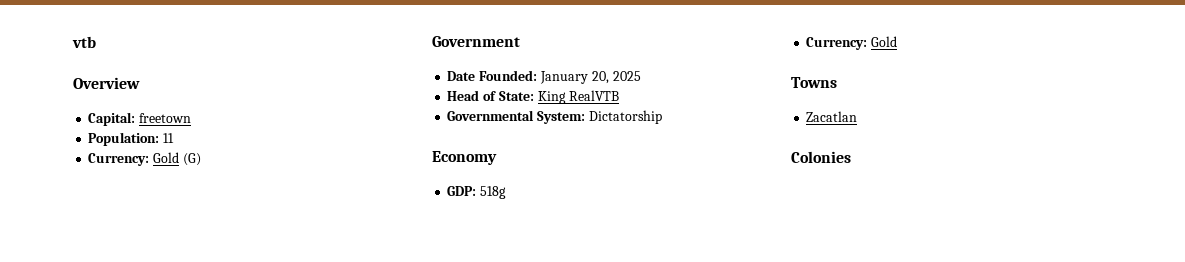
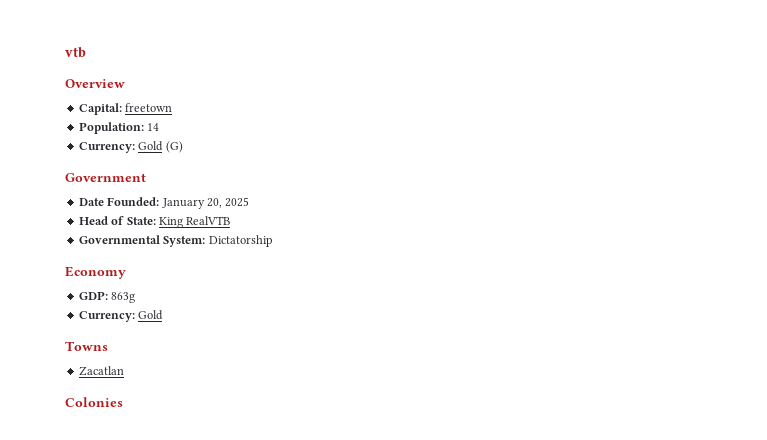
[163,133,175,143] 11 -> [147,123,160,131] 14
[480,186,507,199] 518g -> [111,292,136,303] 863g

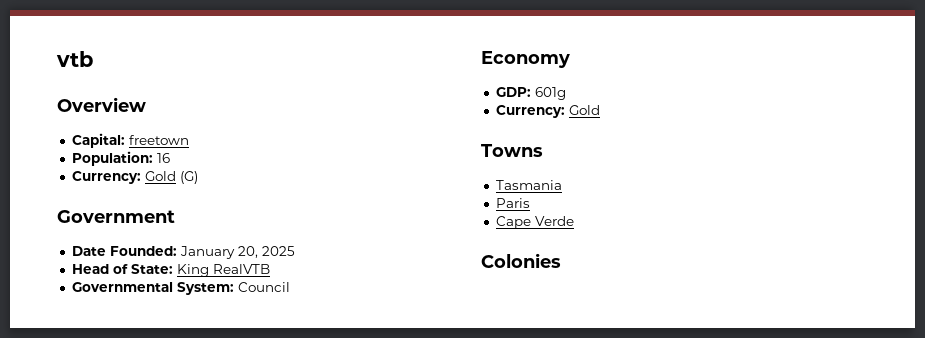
[147,123,160,131] 14 -> [156,153,170,163] 16
[208,235,272,247] Dictatorship -> [237,282,290,292] Council
[111,292,136,303] 863g -> [534,87,566,100] 601g
[78,366,124,376] Zacatlan -> [495,180,562,190] [495,198,530,208] [495,216,574,229] Tasmania // Paris // Cape Verde

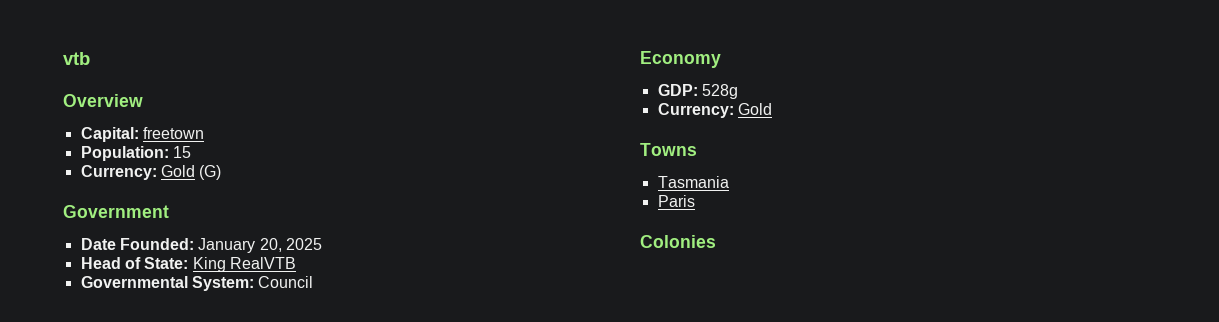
[156,153,170,163] 16 -> [172,146,191,158] 15
[534,87,566,100] 601g -> [701,84,738,99] 528g
[495,216,574,229] // Cape Verde -> (695, 201) none

